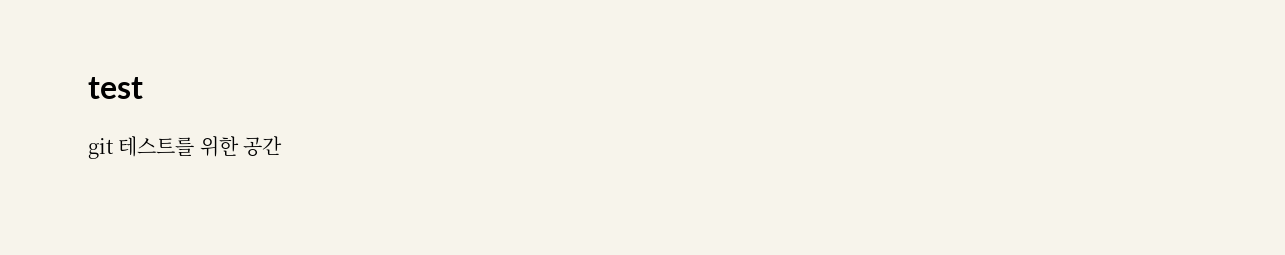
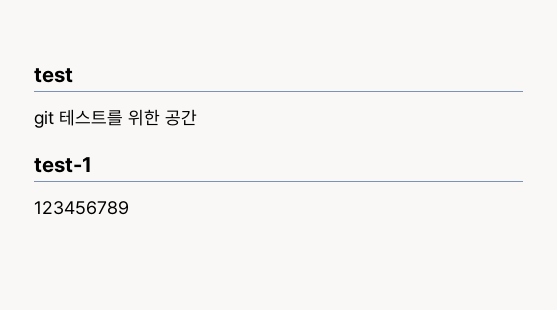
(283, 146) none -> [34,157,92,173] [34,201,129,215] // test-1 // 123456789

